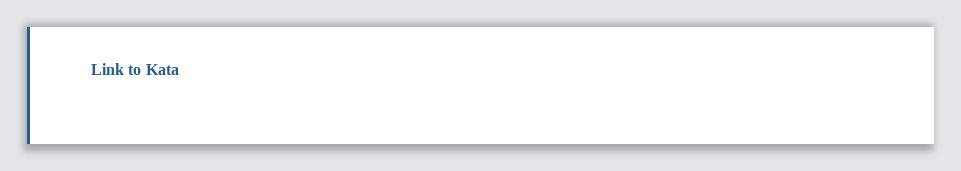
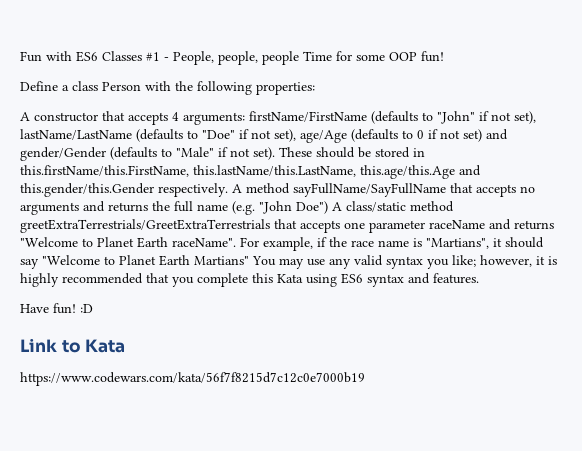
(91, 69) none -> [20,51,444,65] [20,81,315,95] [20,111,536,125] [20,129,508,143] [20,147,425,161] [20,165,481,179] [20,183,535,197] [20,201,454,215] [20,219,554,233] [20,237,544,251] [20,255,557,269] [20,273,479,287] [20,303,93,314] Fun with ES6 Classes #1 - People, people, people Time for some OOP fun! // Define a class Person with the following properties: // A constructor that accepts 4 arguments: firstName/FirstName (defaults to "John" if not set), lastName/LastName (defaults to "Doe" if not set), age/Age (defaults to 0 if not set) and gender/Gender (defaults to "Male" if not set). These should be stored in this.firstName/this.FirstName, this.lastName/this.LastName, this.age/this.Age and this.gender/this.Gender respectively. A method sayFullName/SayFullName that accepts no arguments and returns the full name (e.g. "John Doe") A class/static method greetExtraTerrestrials/GreetExtraTerrestrials that accepts one parameter raceName and returns "Welcome to Planet Earth raceName". For example, if the race name is "Martians", it should say "Welcome to Planet Earth Martians" You may use any valid syntax you like; however, it is highly recommended that you complete this Kata using ES6 syntax and features. // Have fun! :D //
(179, 69) none -> [20,372,365,386] // https://www.codewars.com/kata/56f7f8215d7c12c0e7000b19

